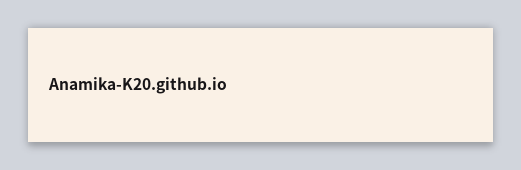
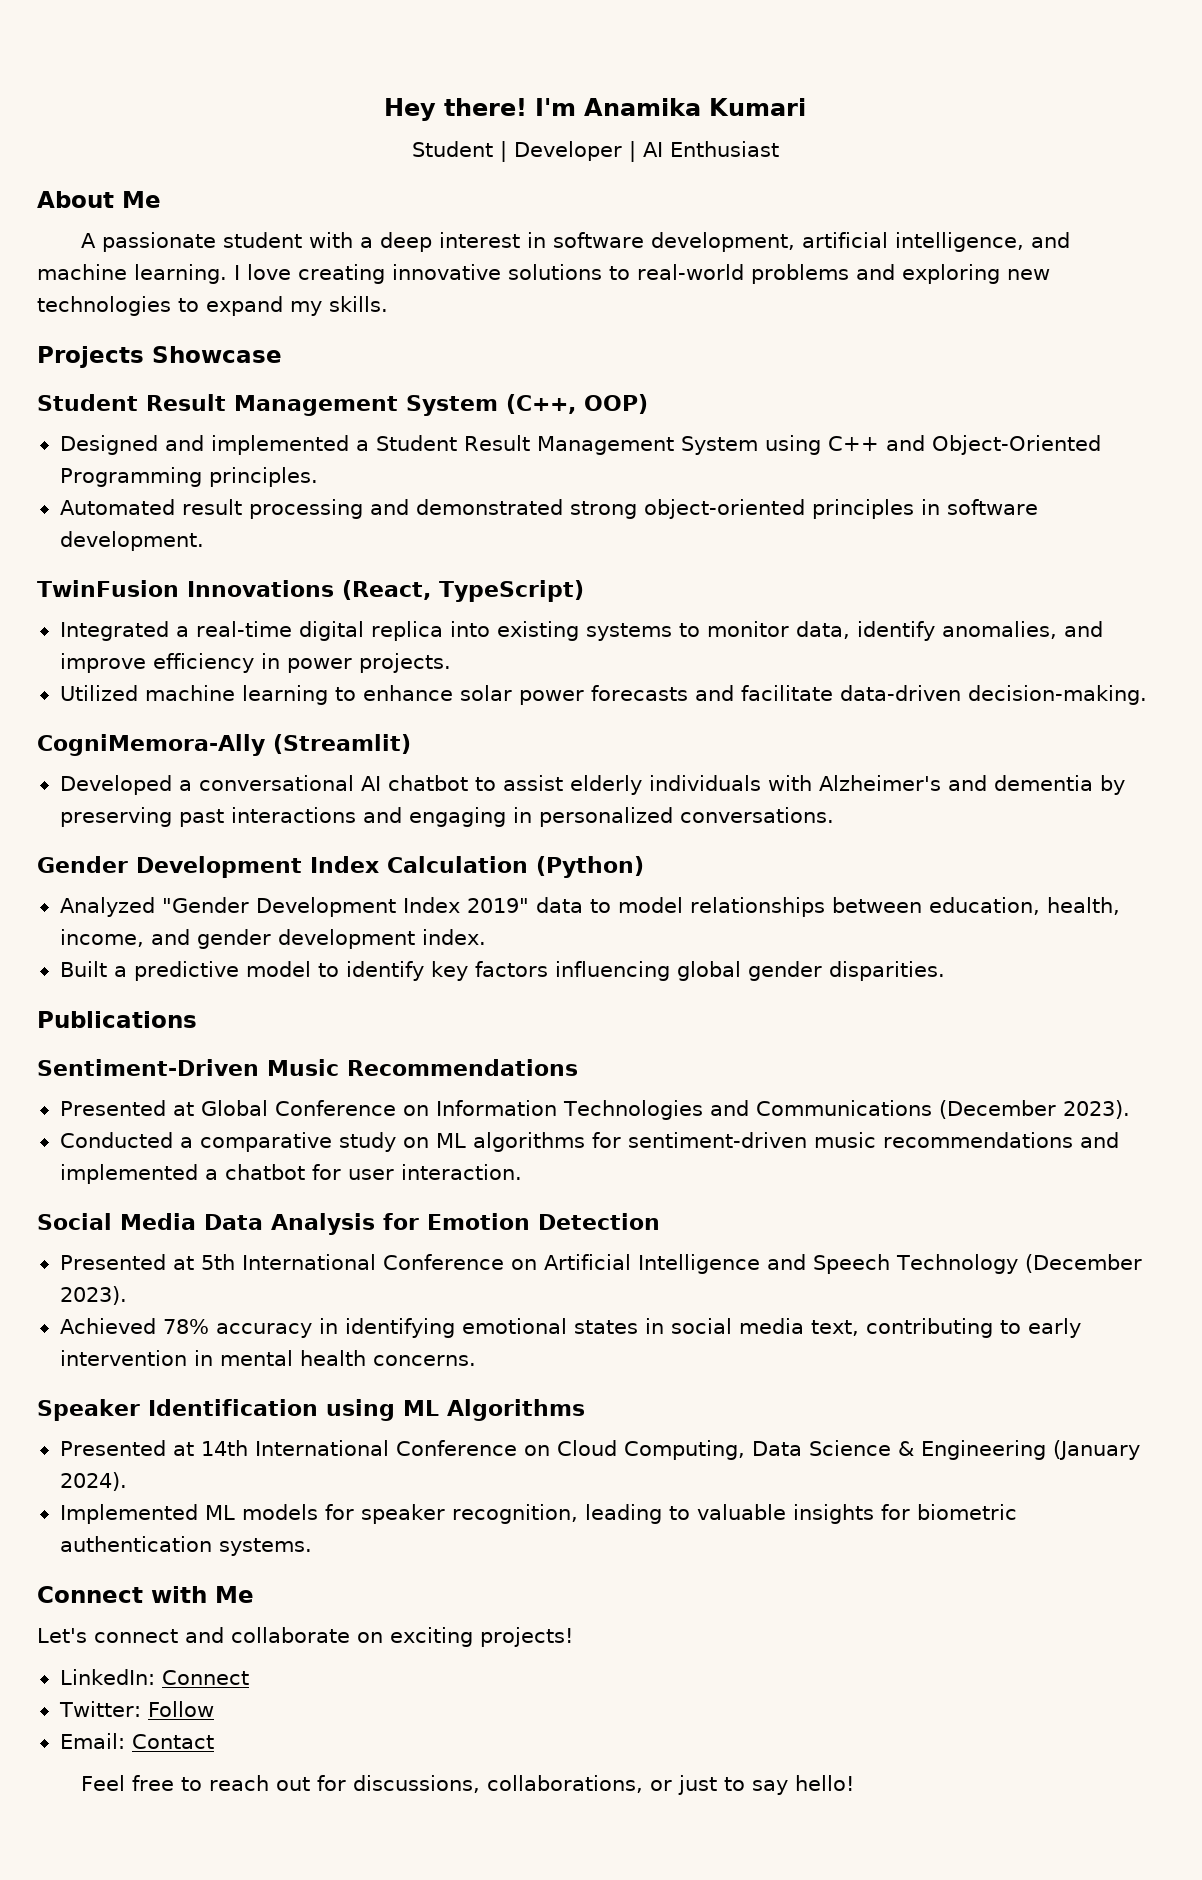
[48,77,227,94] Anamika-K20.github.io -> [384,98,806,121] [411,141,779,162] [37,191,161,208] [80,232,1070,252] [37,264,1050,284] [37,296,388,316] [37,346,282,368] [37,394,648,416] [59,435,1101,455] [59,467,318,487] [59,499,1038,519] [59,531,204,551] [37,580,584,602] [59,621,1103,641] [59,653,451,673] [59,685,1147,705] [37,734,411,756] [59,775,1125,795] [59,807,834,827] [37,856,644,878] [59,897,1120,917] [59,929,486,949] [59,961,945,981] [37,1011,197,1028] [37,1059,578,1076] [59,1100,1130,1120] [59,1132,1119,1152] [59,1164,522,1184] [37,1213,660,1235] [59,1254,1142,1274] [59,1286,127,1305] [59,1318,1081,1338] [59,1350,476,1366] [37,1399,585,1421] [59,1440,1140,1460] [59,1472,127,1491] [59,1504,1017,1524] [59,1536,312,1556] [37,1586,254,1603] [37,1627,573,1647] [59,1669,249,1685] [58,1701,215,1717] [59,1733,214,1749] [80,1775,854,1795] Hey there! I'm Anamika Kumari // Student | Developer | AI Enthusiast // About Me // A passionate student with a deep interest in software development, artificial intelligence, and machine learning. I love creating innovative solutions to real-world problems and exploring new technologies to expand my skills. // Projects Showcase // Student Result Management System (C++, OOP) // Designed and implemented a Student Result Management System using C++ and Object-Oriented Programming principles. // Automated result processing and demonstrated strong object-oriented principles in software development. // TwinFusion Innovations (React, TypeScript) // Integrated a real-time digital replica into existing systems to monitor data, identify anomalies, and improve efficiency in power projects. // Utilized machine learning to enhance solar power forecasts and facilitate data-driven decision-making. // CogniMemora-Ally (Streamlit) // Developed a conversational AI chatbot to assist elderly individuals with Alzheimer's and dementia by preserving past interactions and engaging in personalized conversations. // Gender Development Index Calculation (Python) // Analyzed "Gender Development Index 2019" data to model relationships between education, health, income, and gender development index. // Built a predictive model to identify key factors influencing global gender disparities. // Publications // Sentiment-Driven Music Recommendations // Presented at Global Conference on Information Technologies and Communications (December 2023). // Conducted a comparative study on ML algorithms for sentiment-driven music recommendations and implemented a chatbot for user interaction. // Social Media Data Analysis for Emotion Detection // Presented at 5th International Conference on Artificial Intelligence and Speech Technology (December 2023). // Achieved 78% accuracy in identifying emotional states in social media text, contributing to early intervention in mental health concerns. // Speaker Identification using ML Algorithms // Presented at 14th International Conference on Cloud Computing, Data Science & Engineering (January 2024). // Implemented ML models for speaker recognition, leading to valuable insights for biometric authentication systems. // Connect with Me // Let's connect and collaborate on exciting projects! // LinkedIn: Connect // Twitter: Follow // Email: Contact // Feel free to reach out for discussions, collaborations, or just to say hello!

